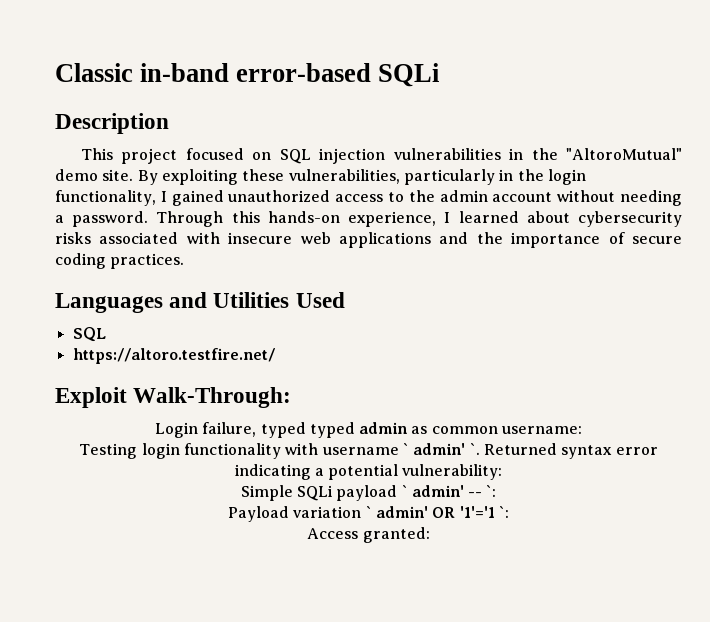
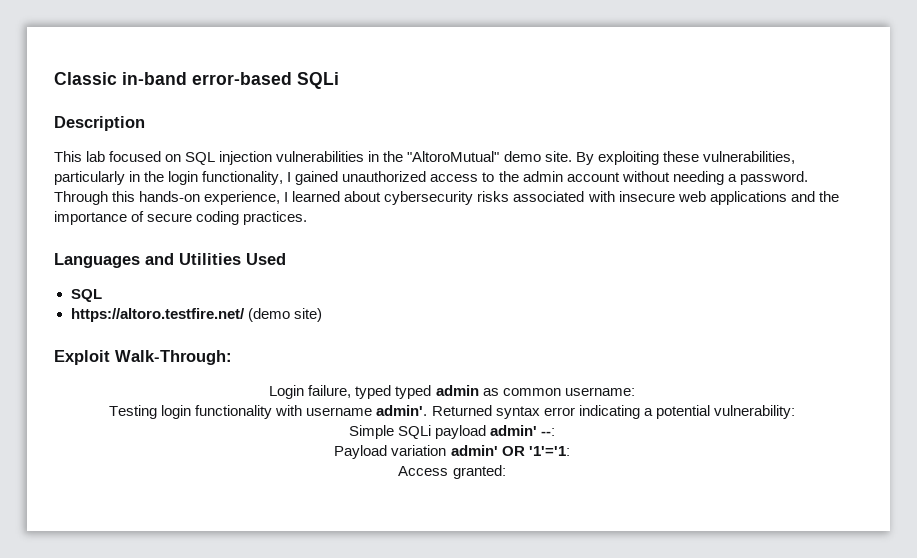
[121,148,178,164] project -> [86,151,106,162] lab
(275, 356) none -> [247,308,322,322] (demo site)
[402,443,480,455] ` admin' `. -> [376,405,428,416] admin'.
[401,485,497,497] ` admin' -- `: -> [490,425,556,436] admin' --:
[365,506,372,518] ` -> (447, 450) none
[459,506,509,518] '1'='1 `: -> [528,446,570,456] '1'='1:

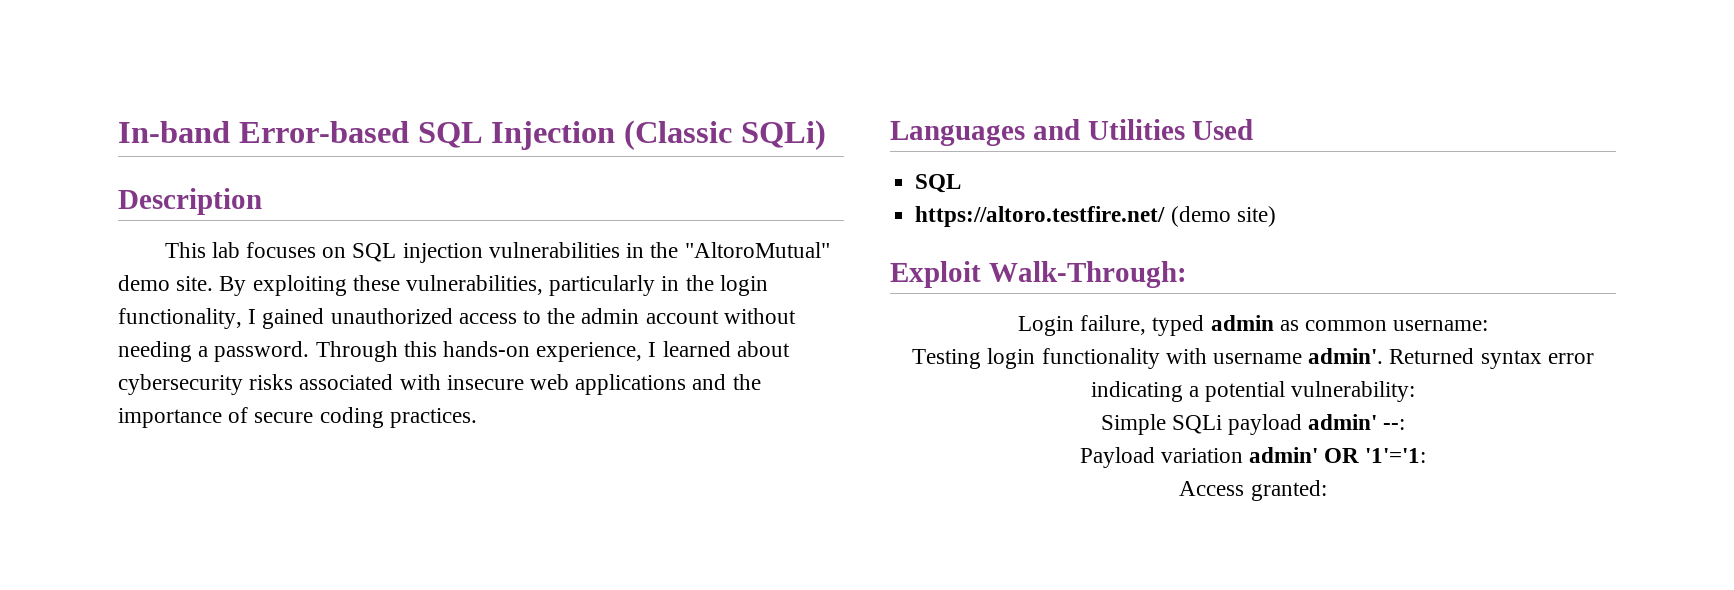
[54,72,339,89] Classic in-band error-based SQLi -> [118,120,826,150] In-band Error-based SQL Injection (Classic SQLi)
[109,151,162,162] focused -> [246,242,317,258] focuses
[395,385,432,399] typed -> (1205, 325) none

